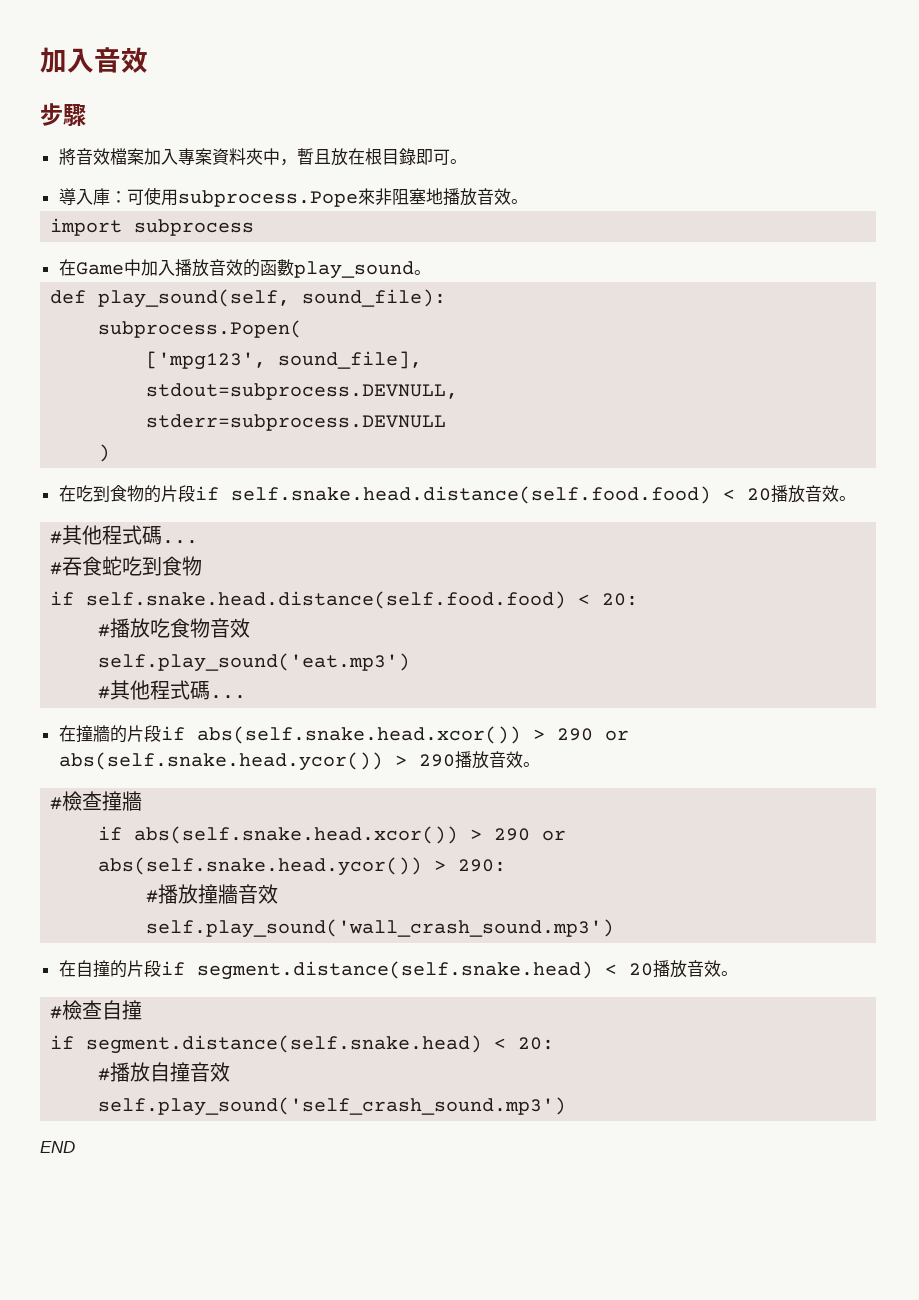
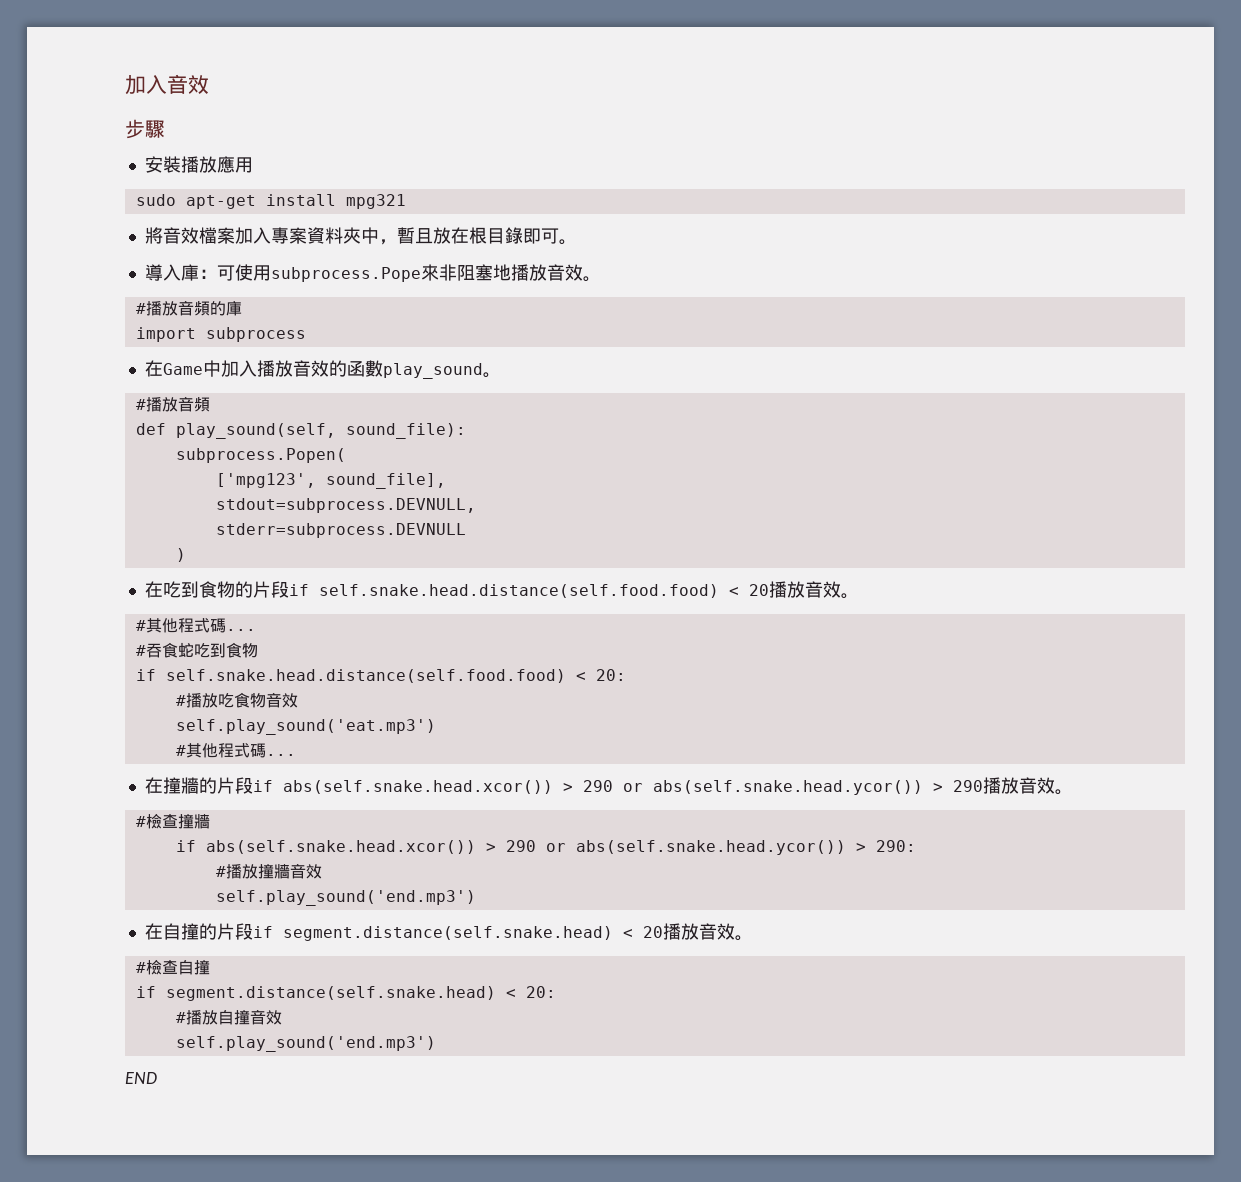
(86, 115) none -> [144,156,253,173] [135,194,406,209] // 安裝播放應用 // sudo apt-get install mpg321
(528, 201) none -> [135,300,242,316] // #播放音頻的庫
(431, 272) none -> [135,396,210,412] // #播放音頻
[146,919,615,938] self.play_sound('wall_crash_sound.mp3') -> [215,890,476,906] self.play_sound('end.mp3')
[98,1097,567,1116] self.play_sound('self_crash_sound.mp3') -> [175,1036,436,1052] self.play_sound('end.mp3')

